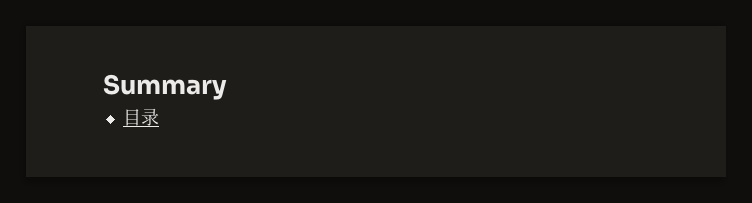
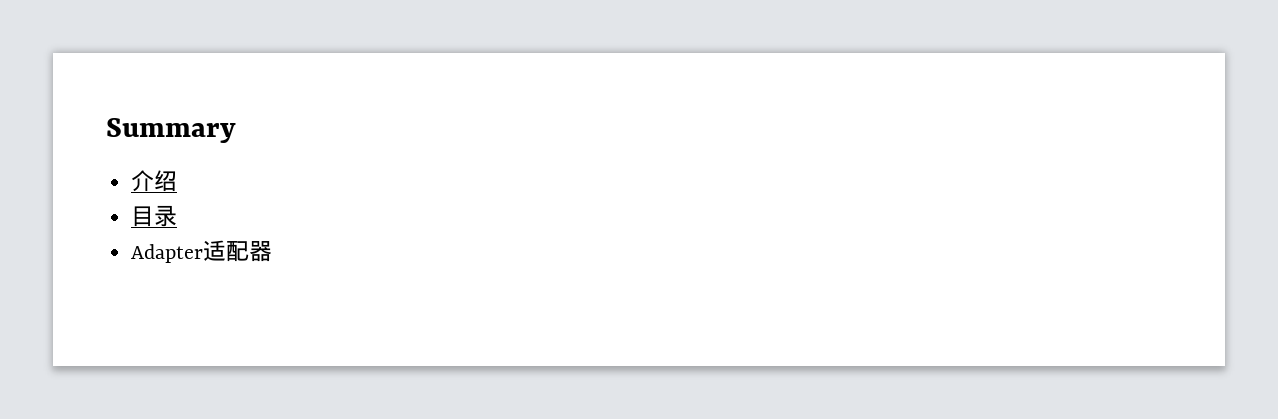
(227, 87) none -> [131,170,178,192] // 介绍
(159, 117) none -> [131,240,273,263] // Adapter适配器

